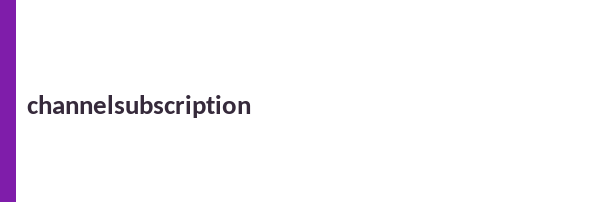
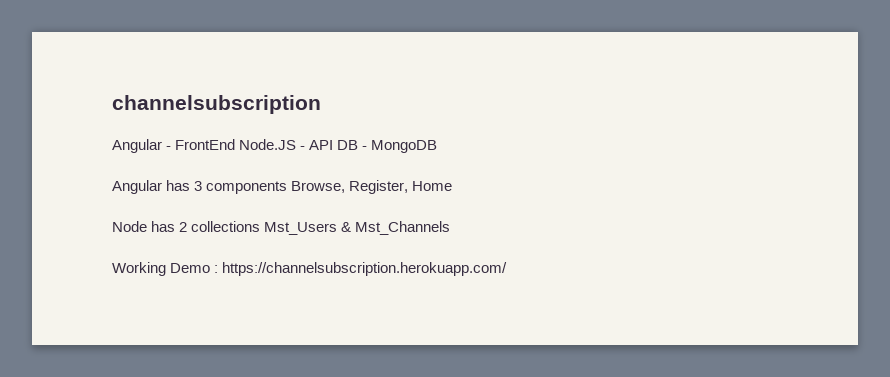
(251, 106) none -> [112,139,438,153] [112,180,453,194] [112,221,451,235] [112,262,508,276] // Angular - FrontEnd Node.JS - API DB - MongoDB // Angular has 3 components Browse, Register, Home // Node has 2 collections Mst_Users & Mst_Channels // Working Demo : https://channelsubscription.herokuapp.com/

